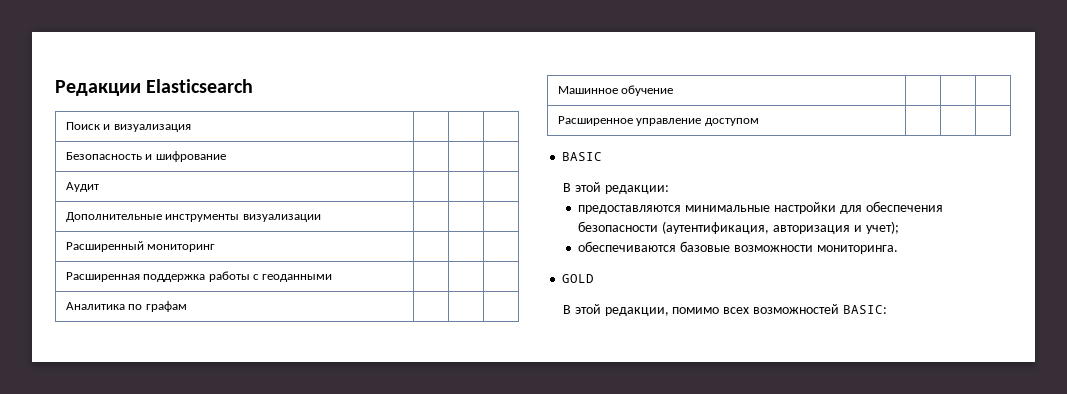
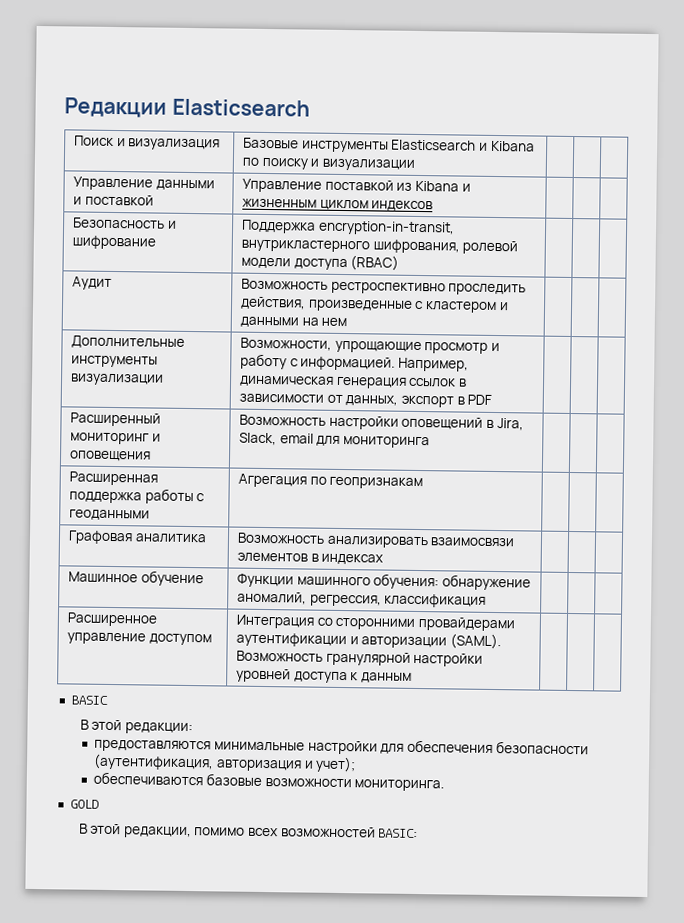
[65,151,226,162] [65,182,99,192] [65,212,321,222] [65,241,216,252] | | // Безопасность и шифрование | | | // Аудит | | | // Дополнительные инструменты визуализации | | | // Расширенный мониторинг -> [243,137,535,153] [242,157,415,171] [73,176,215,191] [73,194,154,206] [242,178,471,193] [242,198,434,212] [73,217,177,229] [72,235,157,250] [241,219,455,236] [241,239,519,255] [241,255,400,271] [72,276,113,290] [241,278,527,296] [240,296,509,314] [240,316,348,328] [71,335,186,349] [71,355,159,368] [70,373,165,386] [240,337,500,354] [240,353,469,372] [239,375,467,389] [239,393,493,408] [70,412,162,427] [70,432,161,445] [69,450,152,462] [239,414,524,431] [239,432,430,449] Базовые инструменты Elasticsearch и Kibana по поиску и визуализации | | | // Управление данными и поставкой | Управление поставкой из Kibana и жизненным циклом индексов | | | // Безопасность и шифрование | Поддержка encryption-in-transit, внутрикластерного шифрования, ролевой модели доступа (RBAC) | | | // Аудит | Возможность рестроспективно проследить действия, произведенные с кластером и данными на нем | | | // Дополнительные инструменты визуализации | Возможности, упрощающие просмотр и работу с информацией. Например, динамическая генерация ссылок в зависимости от данных, экспорт в PDF | | | // Расширенный мониторинг и оповещения | Возможность настройки оповещений в Jira, Slack, email для мониторинга
[65,301,187,312] [557,85,674,96] [557,116,759,126] | | // Аналитика по графам | | | // Машинное обучение | | | // Расширенное управление доступом -> [238,473,424,490] [68,530,207,545] [237,532,516,549] [237,552,384,565] [68,570,204,587] [237,573,531,591] [237,591,487,608] [67,612,158,627] [67,632,212,646] [236,614,515,632] [236,632,501,650] [236,650,484,667] [236,668,412,684] Агрегация по геопризнакам | | | // Графовая аналитика | Возможность анализировать взаимосвязи элементов в индексах | | | // Машинное обучение | Функции машинного обучения: обнаружение аномалий, регрессия, классификация | | | // Расширенное управление доступом | Интеграция со сторонними провайдерами аутентификации и авторизации (SAML). Возможность гранулярной настройки уровней доступа к данным

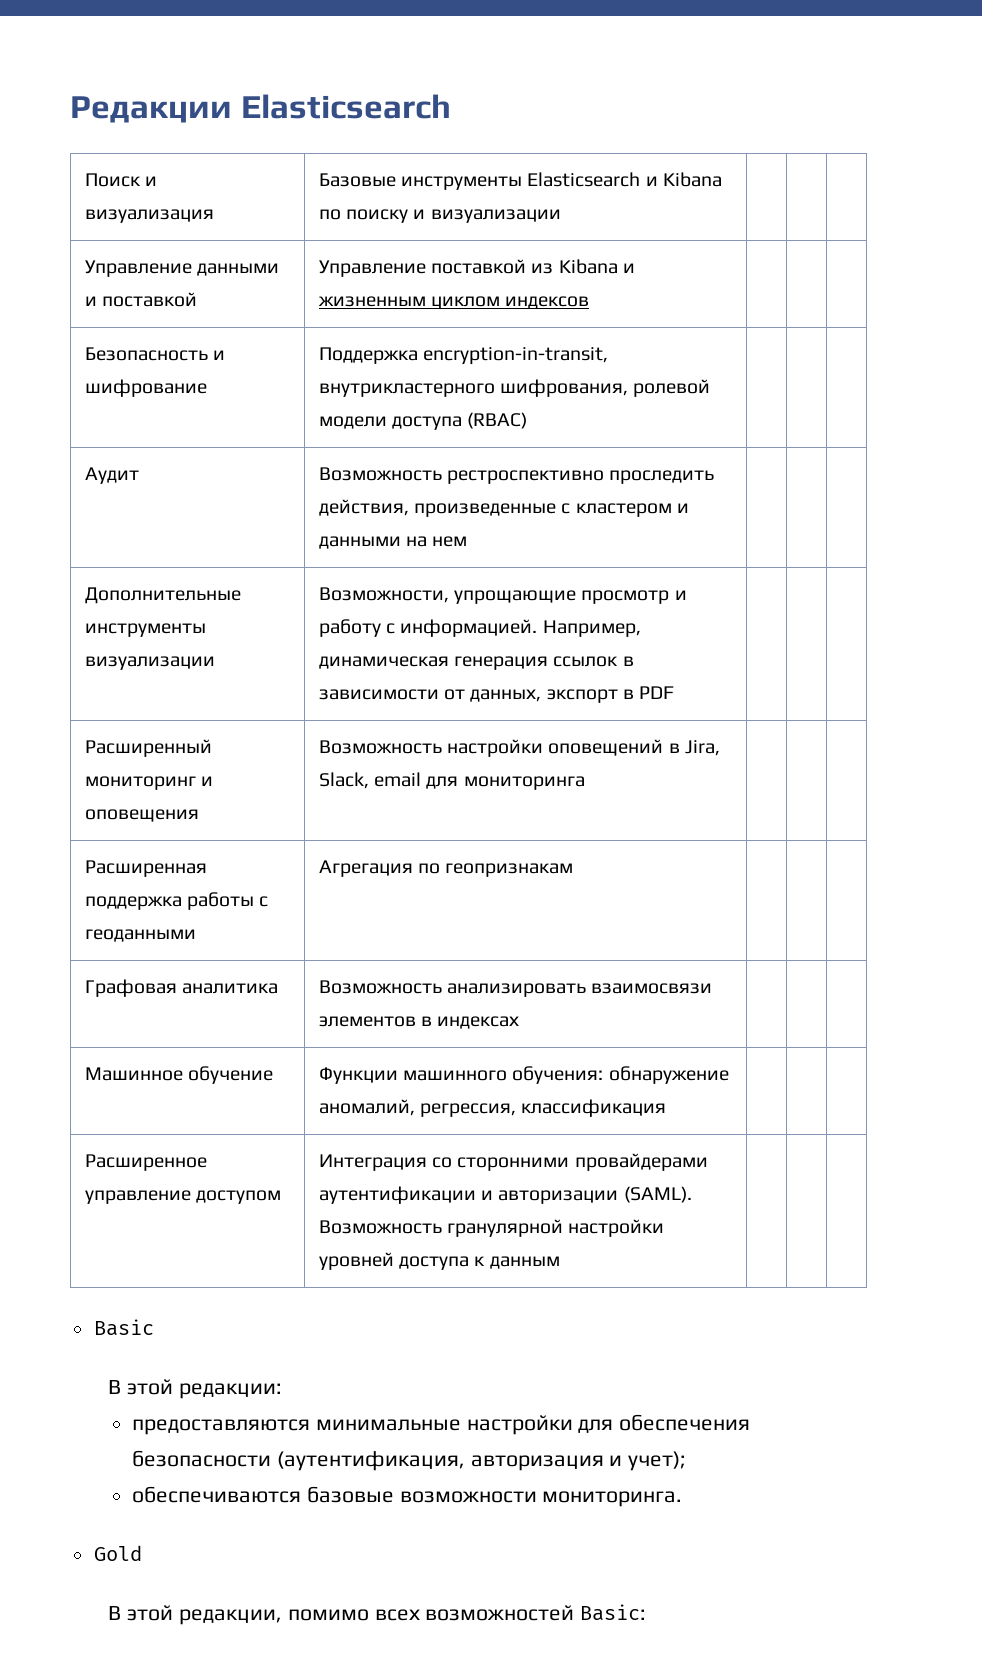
[70,695,108,705] BASIC -> [93,1319,154,1336] Basic
[69,799,99,809] GOLD -> [93,1545,142,1561] Gold
[378,828,419,839] BASIC: -> [580,1604,647,1621] Basic:

